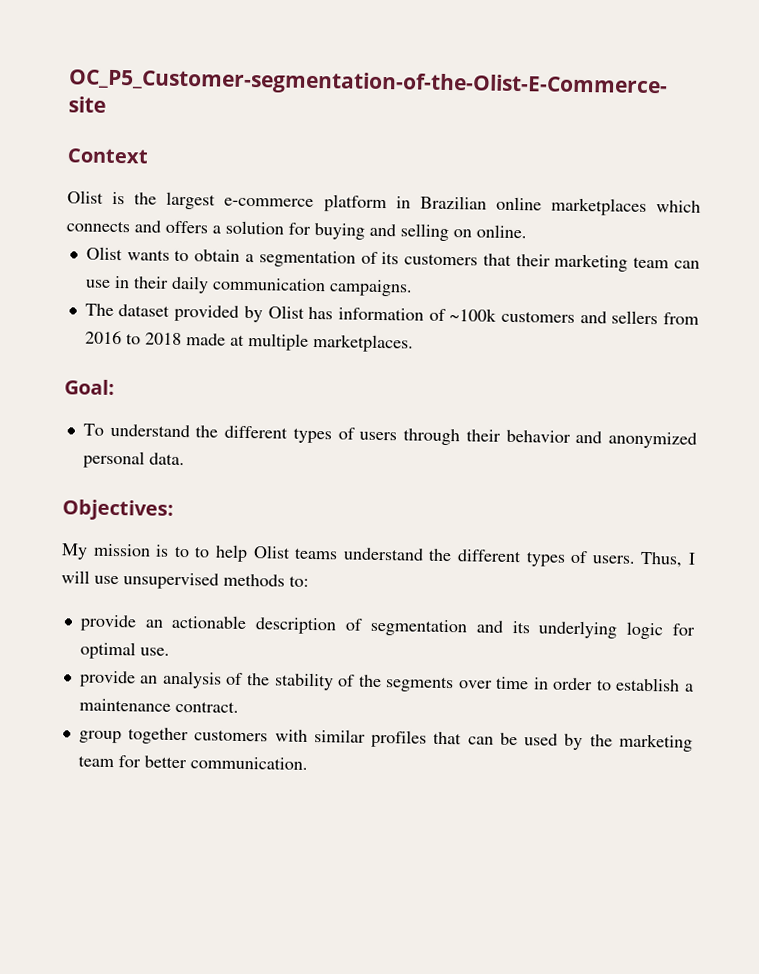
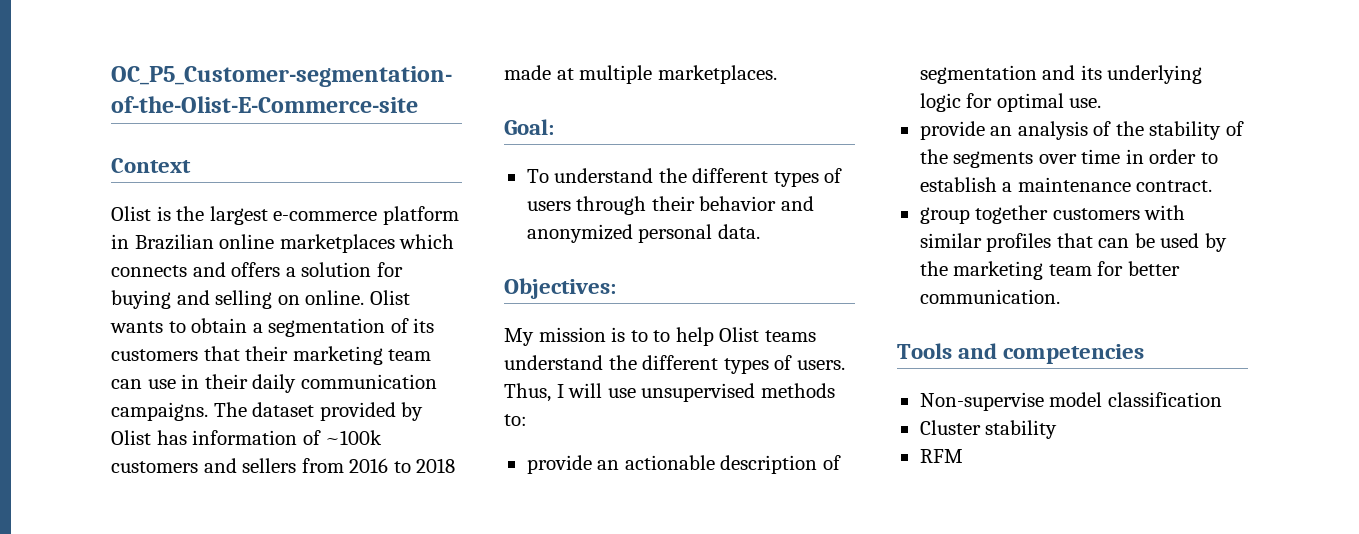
(527, 231) // -> (365, 297) none
(413, 288) // -> (208, 411) none
(308, 763) none -> [897,343,1145,364] [919,392,1222,411] [919,420,1058,439] [919,449,963,463] // Tools and competencies // Non-supervise model classification // Cluster stability // RFM

